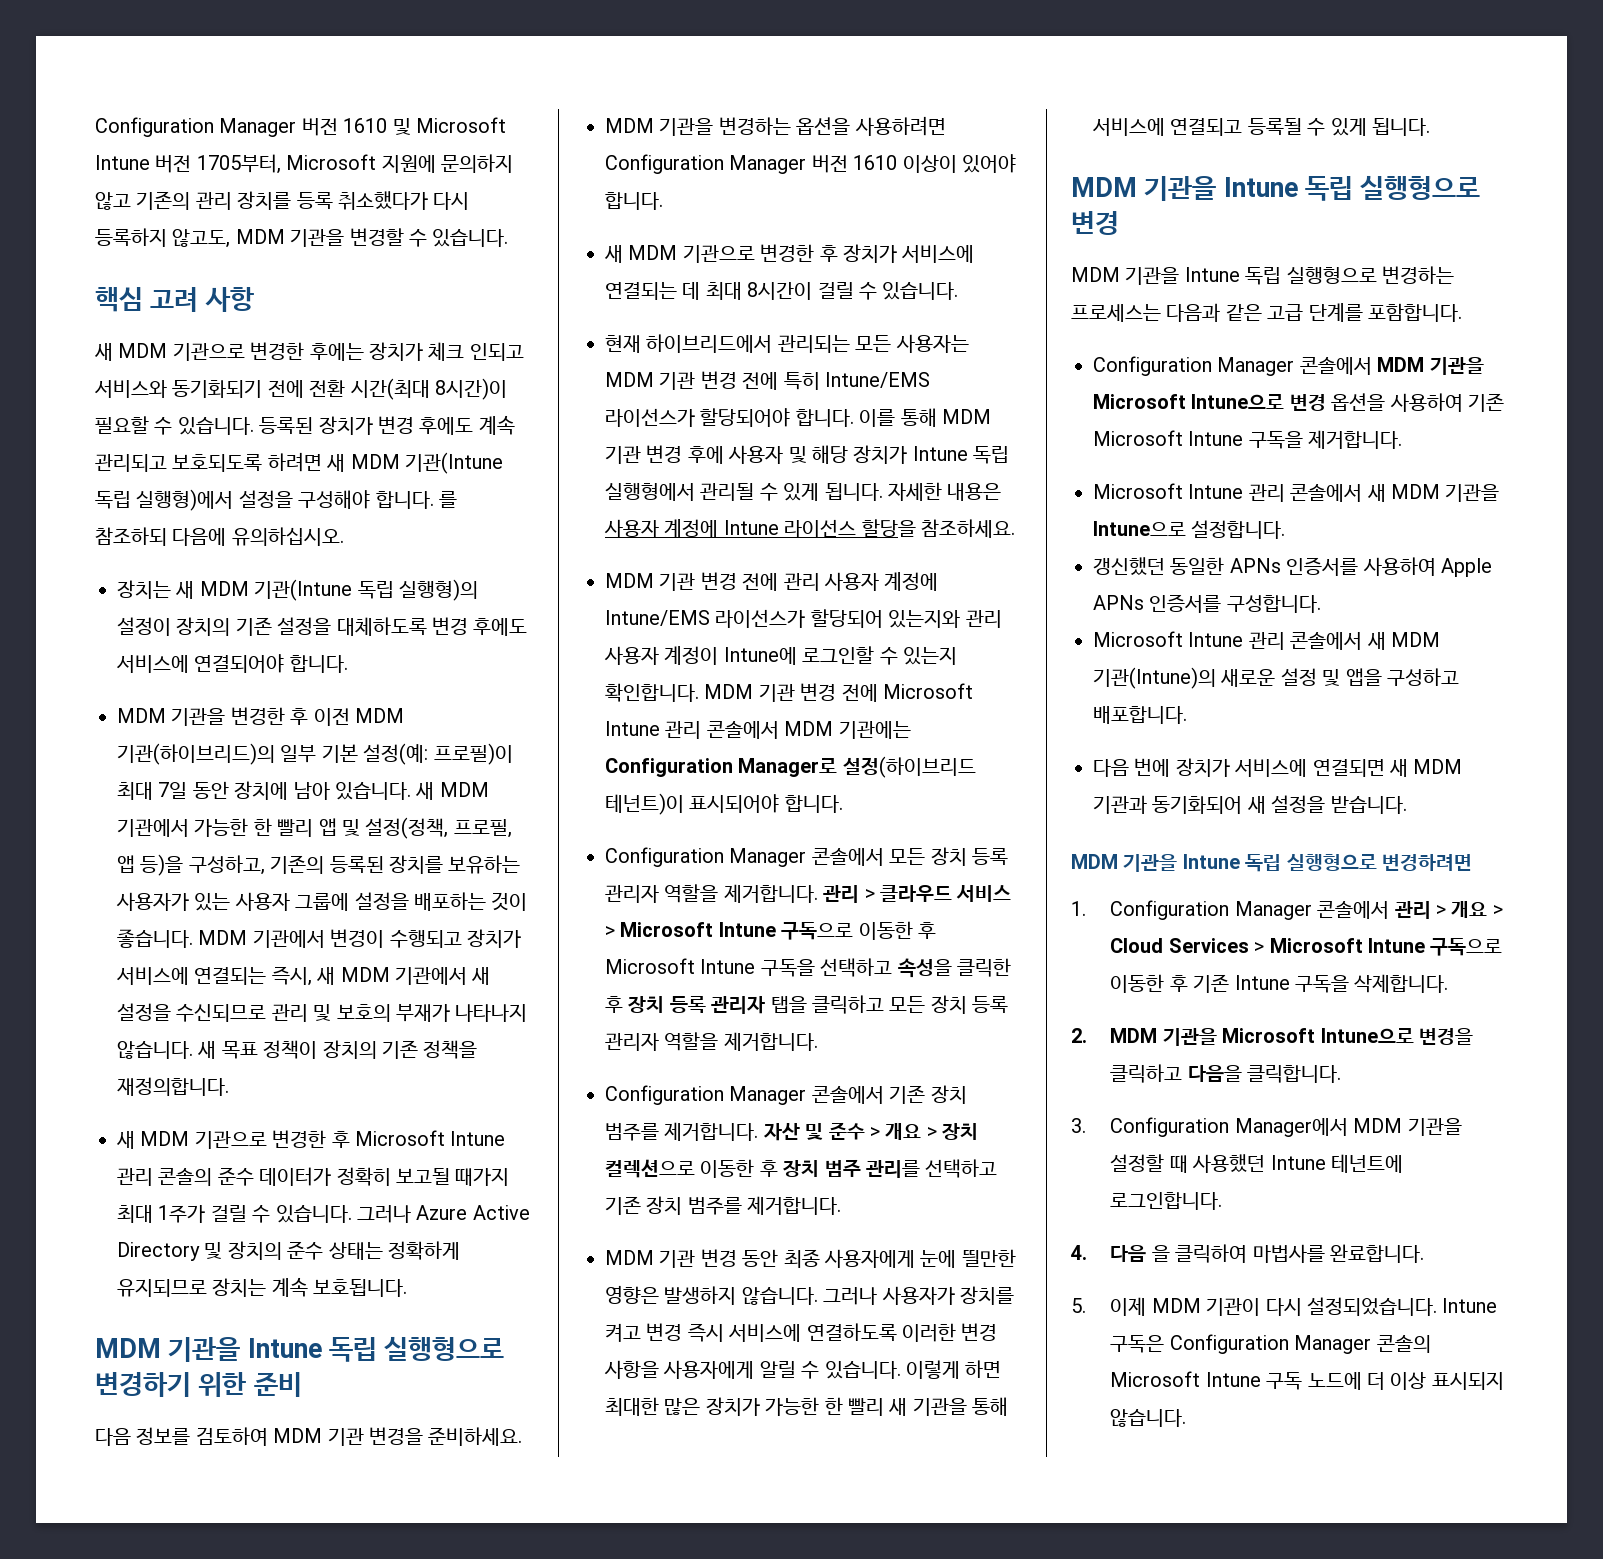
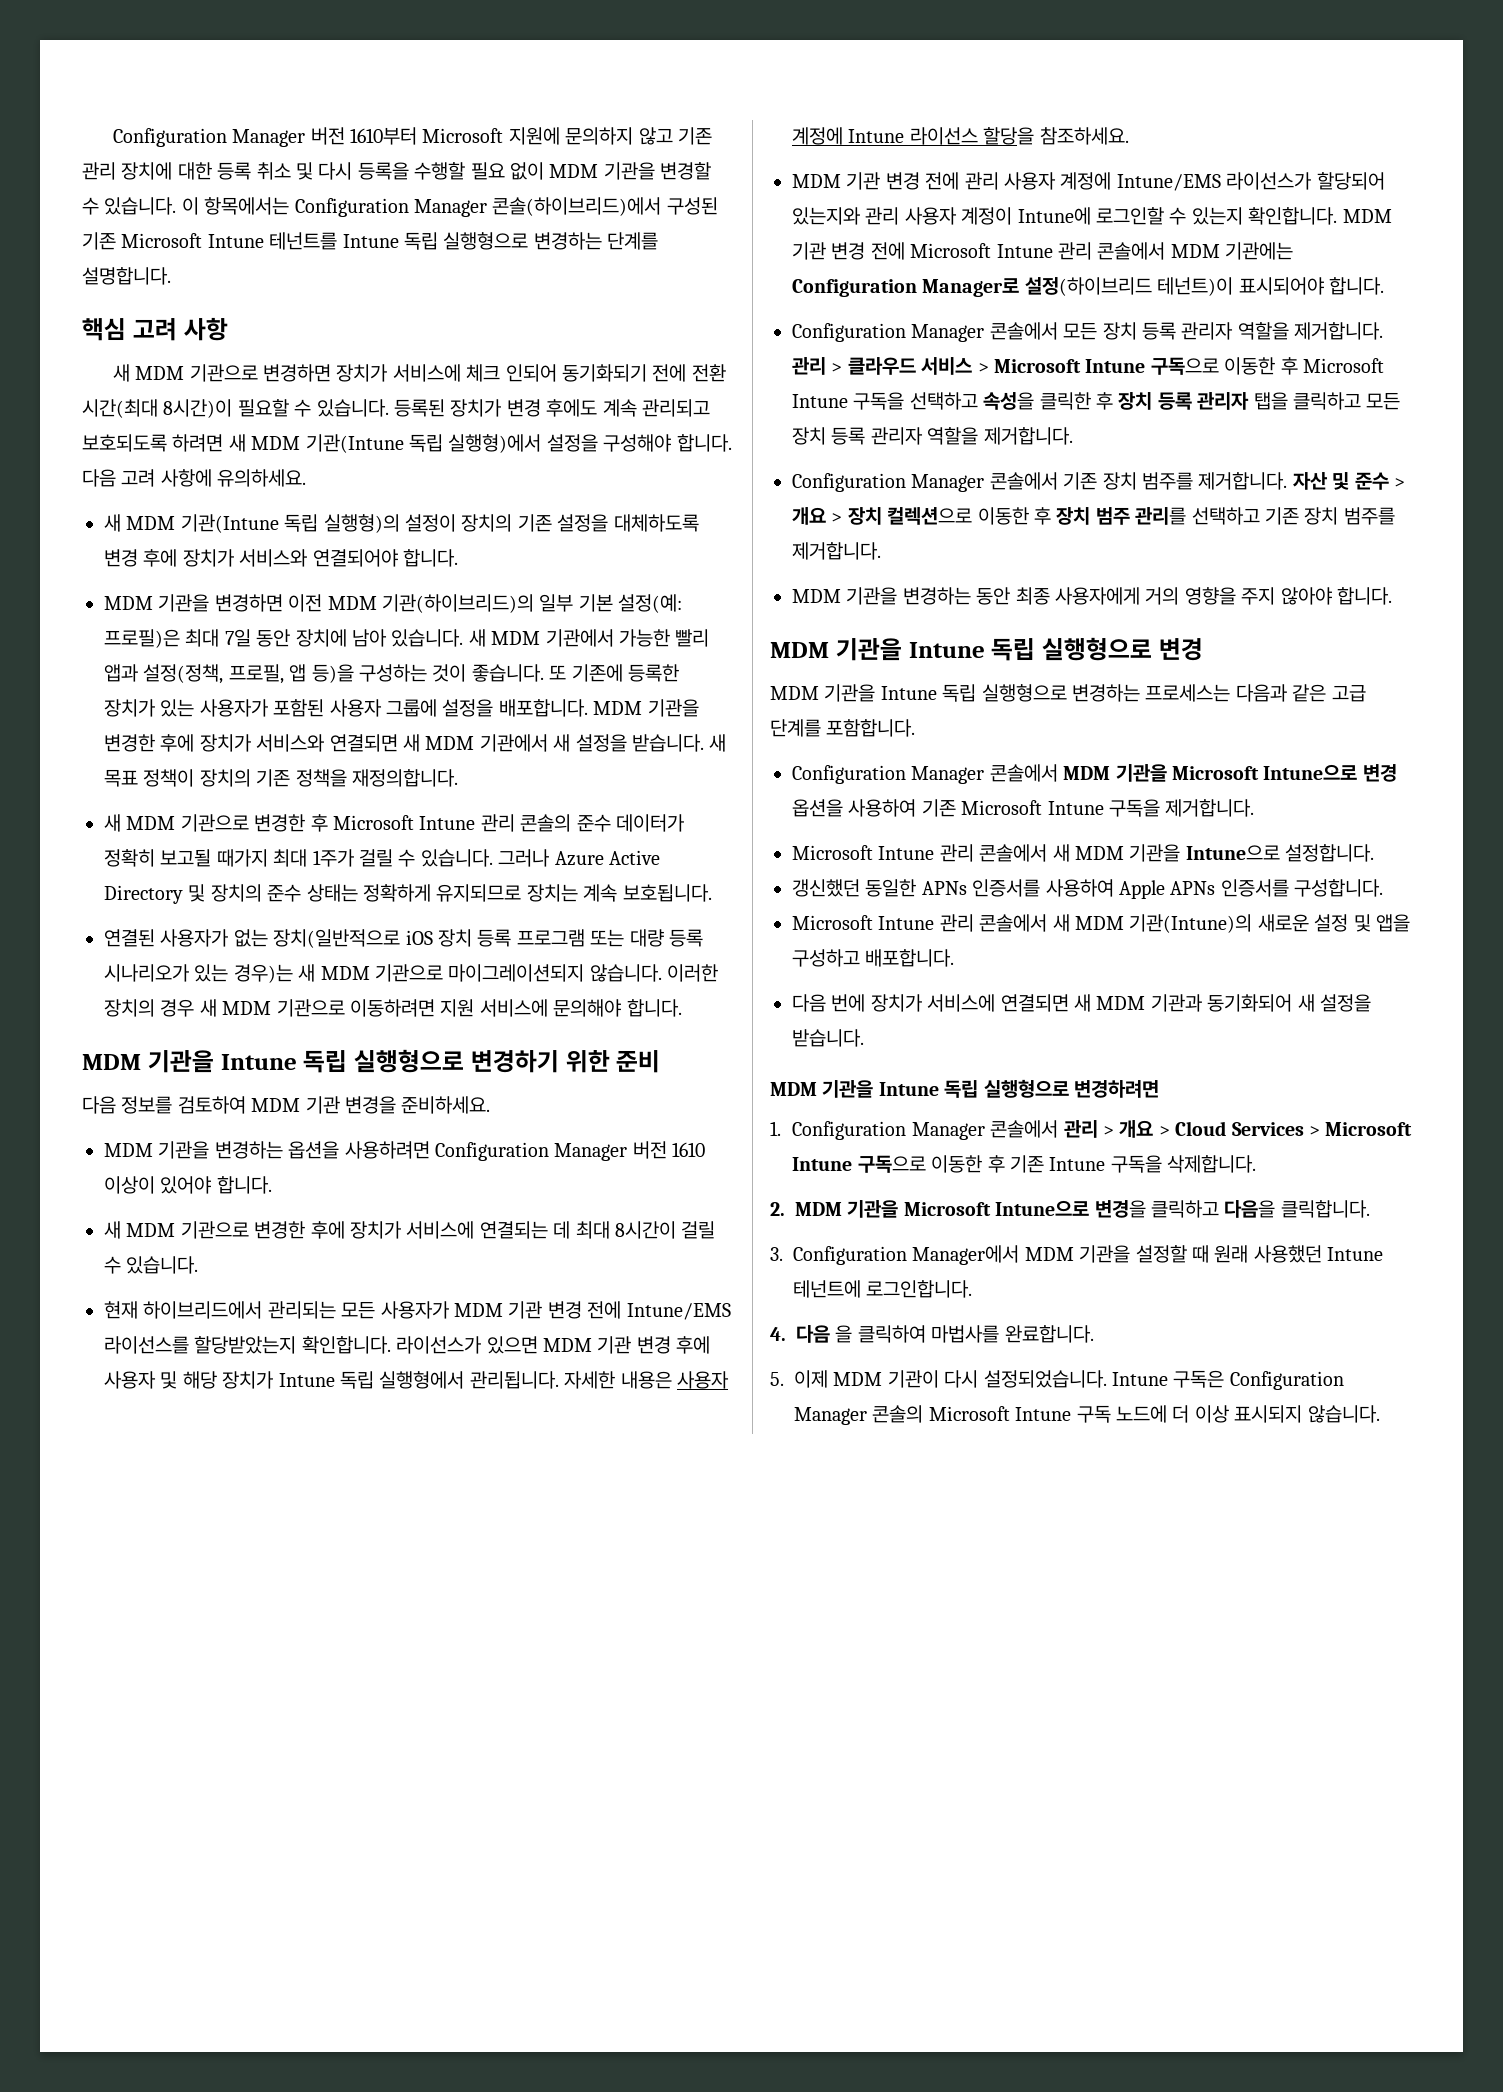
[95,117,506,137] [95,154,513,174] [95,191,470,210] [95,228,231,248] Configuration Manager 버전 1610 및 Microsoft Intune 버전 1705부터, Microsoft 지원에 문의하지 않고 기존의 관리 장치를 등록 취소했다가 다시 등록하지 않고도, -> [112,127,712,147] [82,162,544,180] Configuration Manager 버전 1610부터 Microsoft 지원에 문의하지 않고 기존 관리 장치에 대한 등록 취소 및 다시 등록을 수행할 필요 없이
(509, 238) none -> [181,197,718,217] [82,232,659,250] [82,267,171,285] 이 항목에서는 Configuration Manager 콘솔(하이브리드)에서 구성된 기존 Microsoft Intune 테넌트를 Intune 독립 실행형으로 변경하는 단계를 설명합니다.
[250,342,524,361] [94,380,167,398] 변경한 후에는 장치가 체크 인되고 서비스와 -> [262,364,557,382] 변경하면 장치가 서비스에 체크 인되어
[439,491,457,508] [95,527,344,546] [117,580,171,599] 를 참조하되 다음에 유의하십시오. // 장치는 -> [82,469,307,487] 다음 고려 사항에 유의하세요. //
[473,618,528,636] [116,655,189,673] 후에도 서비스에 -> [143,549,308,567] 후에 장치가 서비스와
[230,707,309,725] 변경한 후 -> [214,594,283,612] 변경하면
[433,743,513,765] 프로필)이 -> [104,629,180,648] 프로필)은
[253,817,512,839] [117,854,521,876] [116,892,528,911] [117,929,521,948] [116,966,312,986] 한 빨리 앱 및 설정(정책, 프로필, 앱 등)을 구성하고, 기존의 등록된 장치를 보유하는 사용자가 있는 사용자 그룹에 설정을 배포하는 것이 좋습니다. MDM 기관에서 변경이 수행되고 장치가 서비스에 연결되는 즉시, -> [675,629,710,647] [104,664,679,684] [104,699,699,717] [104,734,398,752] 빨리 앱과 설정(정책, 프로필, 앱 등)을 구성하는 것이 좋습니다. 또 기존에 등록한 장치가 있는 사용자가 포함된 사용자 그룹에 설정을 배포합니다. MDM 기관을 변경한 후에 장치가 서비스와 연결되면
[176,1004,528,1022] [117,1041,193,1059] 수신되므로 관리 및 보호의 부재가 나타나지 않습니다. -> [631,734,704,752] 받습니다.
(408, 1288) none -> [104,929,703,948] [104,964,719,983] [104,999,682,1017] // 연결된 사용자가 없는 장치(일반적으로 iOS 장치 등록 프로그램 또는 대량 등록 시나리오가 있는 경우)는 새 MDM 기관으로 마이그레이션되지 않습니다. 이러한 장치의 경우 새 MDM 기관으로 이동하려면 지원 서비스에 문의해야 합니다.
[819,245,838,262] 후 -> [310,1221,345,1239] 후에
[895,334,969,353] [605,371,930,390] [605,408,937,427] 사용자는 MDM 기관 변경 전에 특히 Intune/EMS 라이선스가 할당되어야 합니다. 이를 통해 -> [380,1301,731,1320] [104,1336,538,1354] 사용자가 MDM 기관 변경 전에 Intune/EMS 라이선스를 할당받았는지 확인합니다. 라이선스가 있으면
[700,483,883,501] 관리될 수 있게 됩니다. -> [469,1371,559,1389] 관리됩니다.
[659,1249,737,1268] 기관 변경 -> [846,587,971,605] 기관을 변경하는
[920,1249,1016,1268] [605,1285,1014,1305] [605,1323,998,1342] [604,1360,1002,1379] [605,1397,1009,1416] [1092,118,1430,136] 눈에 띌만한 영향은 발생하지 않습니다. 그러나 사용자가 장치를 켜고 변경 즉시 서비스에 연결하도록 이러한 변경 사항을 사용자에게 알릴 수 있습니다. 이렇게 하면 최대한 많은 장치가 가능한 한 빨리 새 기관을 통해 서비스에 연결되고 등록될 수 있게 됩니다. -> [1145,587,1392,605] 거의 영향을 주지 않아야 합니다.
(1188, 1164) none -> [1214,1245,1249,1263] 원래

